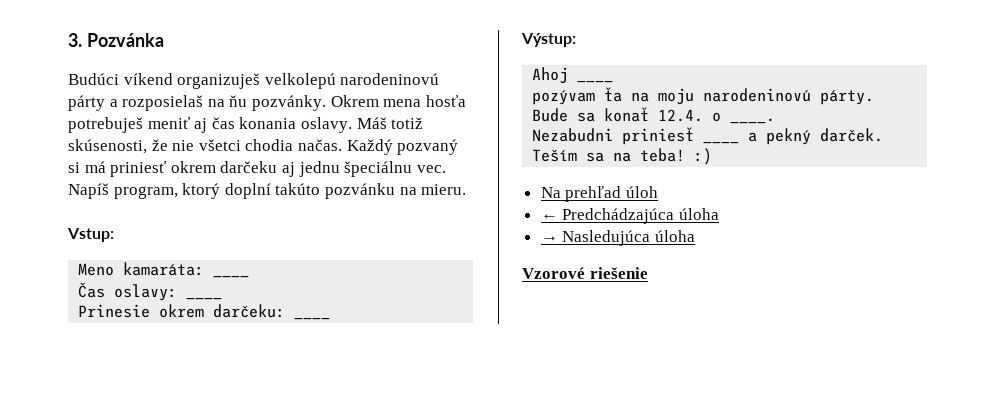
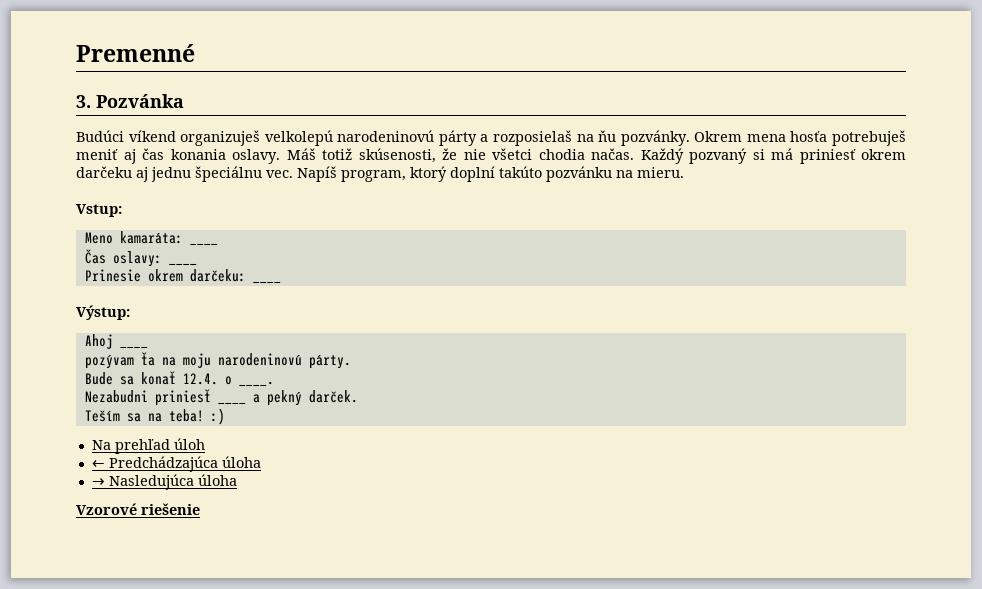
(68, 40) none -> [76,44,195,62] Premenné //

